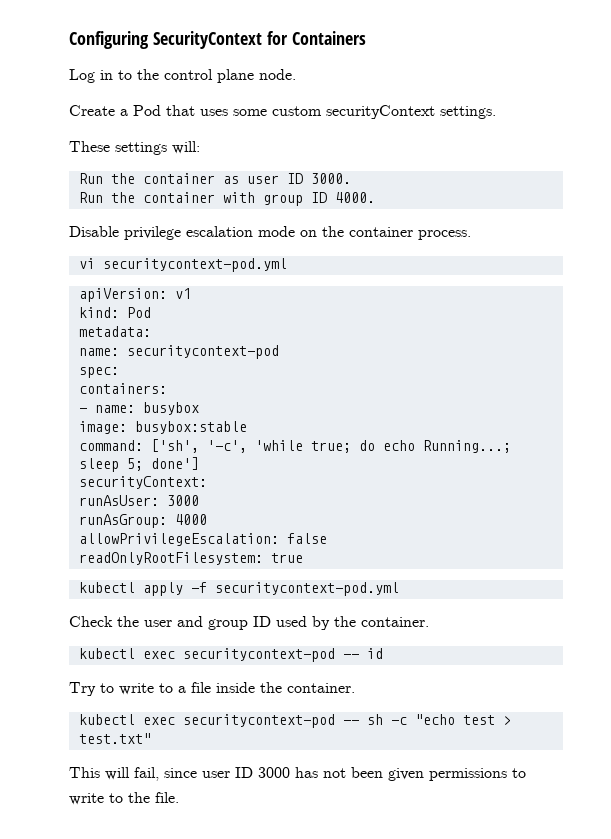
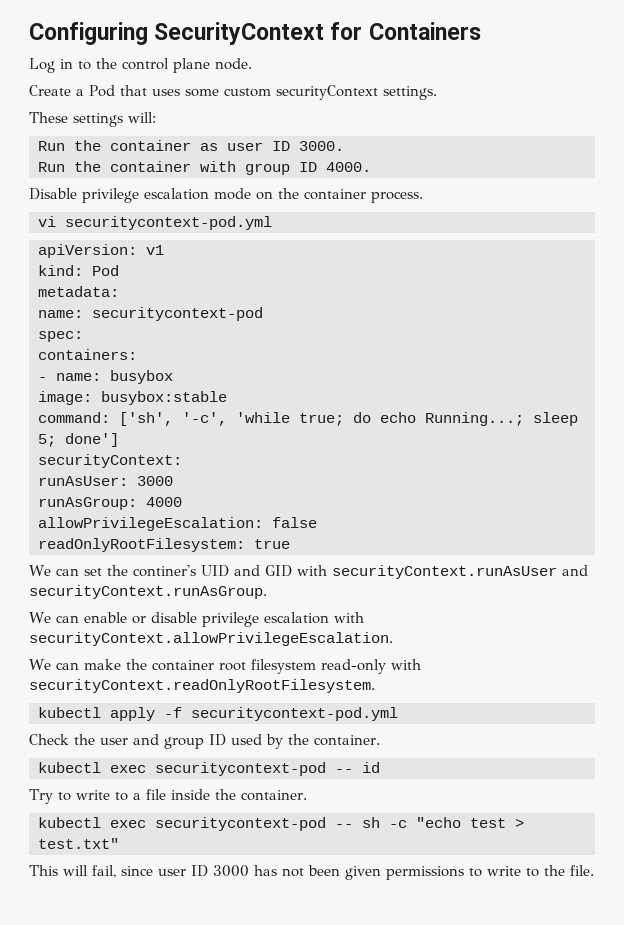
(303, 558) none -> [29,565,588,579] [29,585,267,599] [29,612,364,627] [29,632,393,646] [29,659,421,674] [29,679,375,693] // We can set the continer's UID and GID with securityContext.runAsUser and securityContext.runAsGroup. // We can enable or disable privilege escalation with securityContext.allowPrivilegeEscalation. // We can make the container root filesystem read-only with securityContext.readOnlyRootFilesystem.

